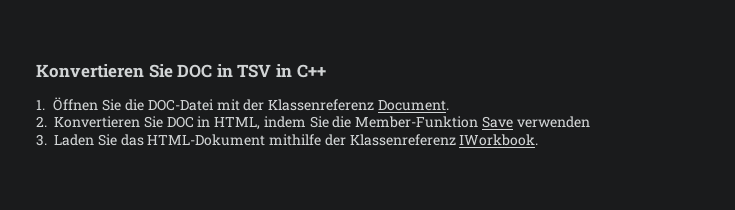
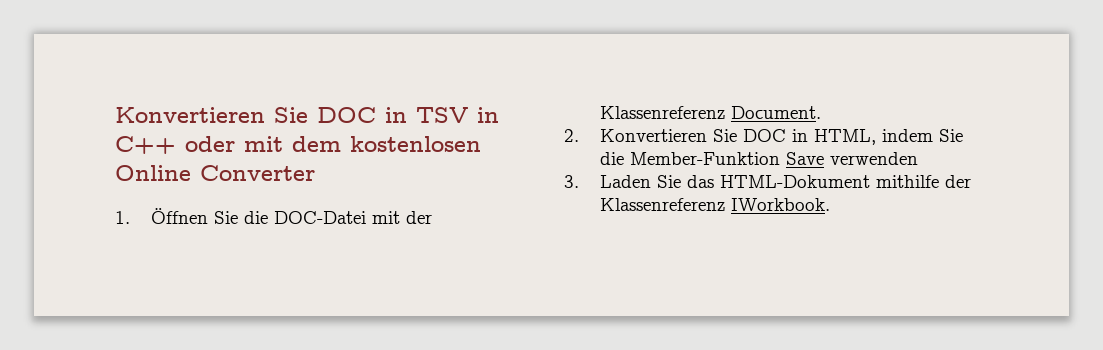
(326, 71) none -> [185,136,481,152] [115,165,315,181] oder mit dem kostenlosen Online Converter

